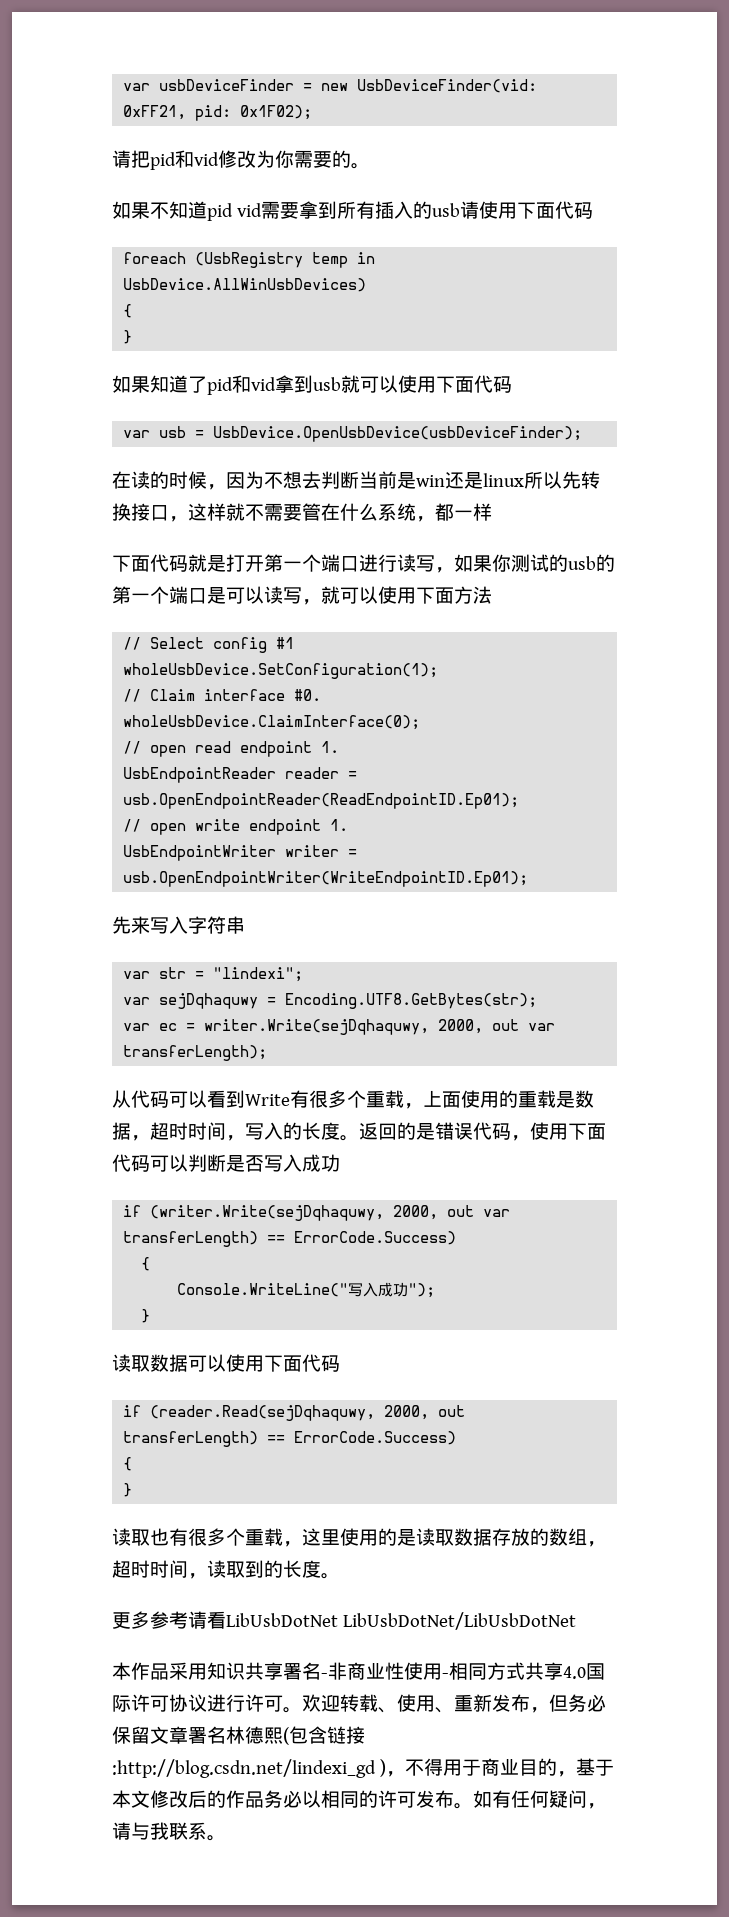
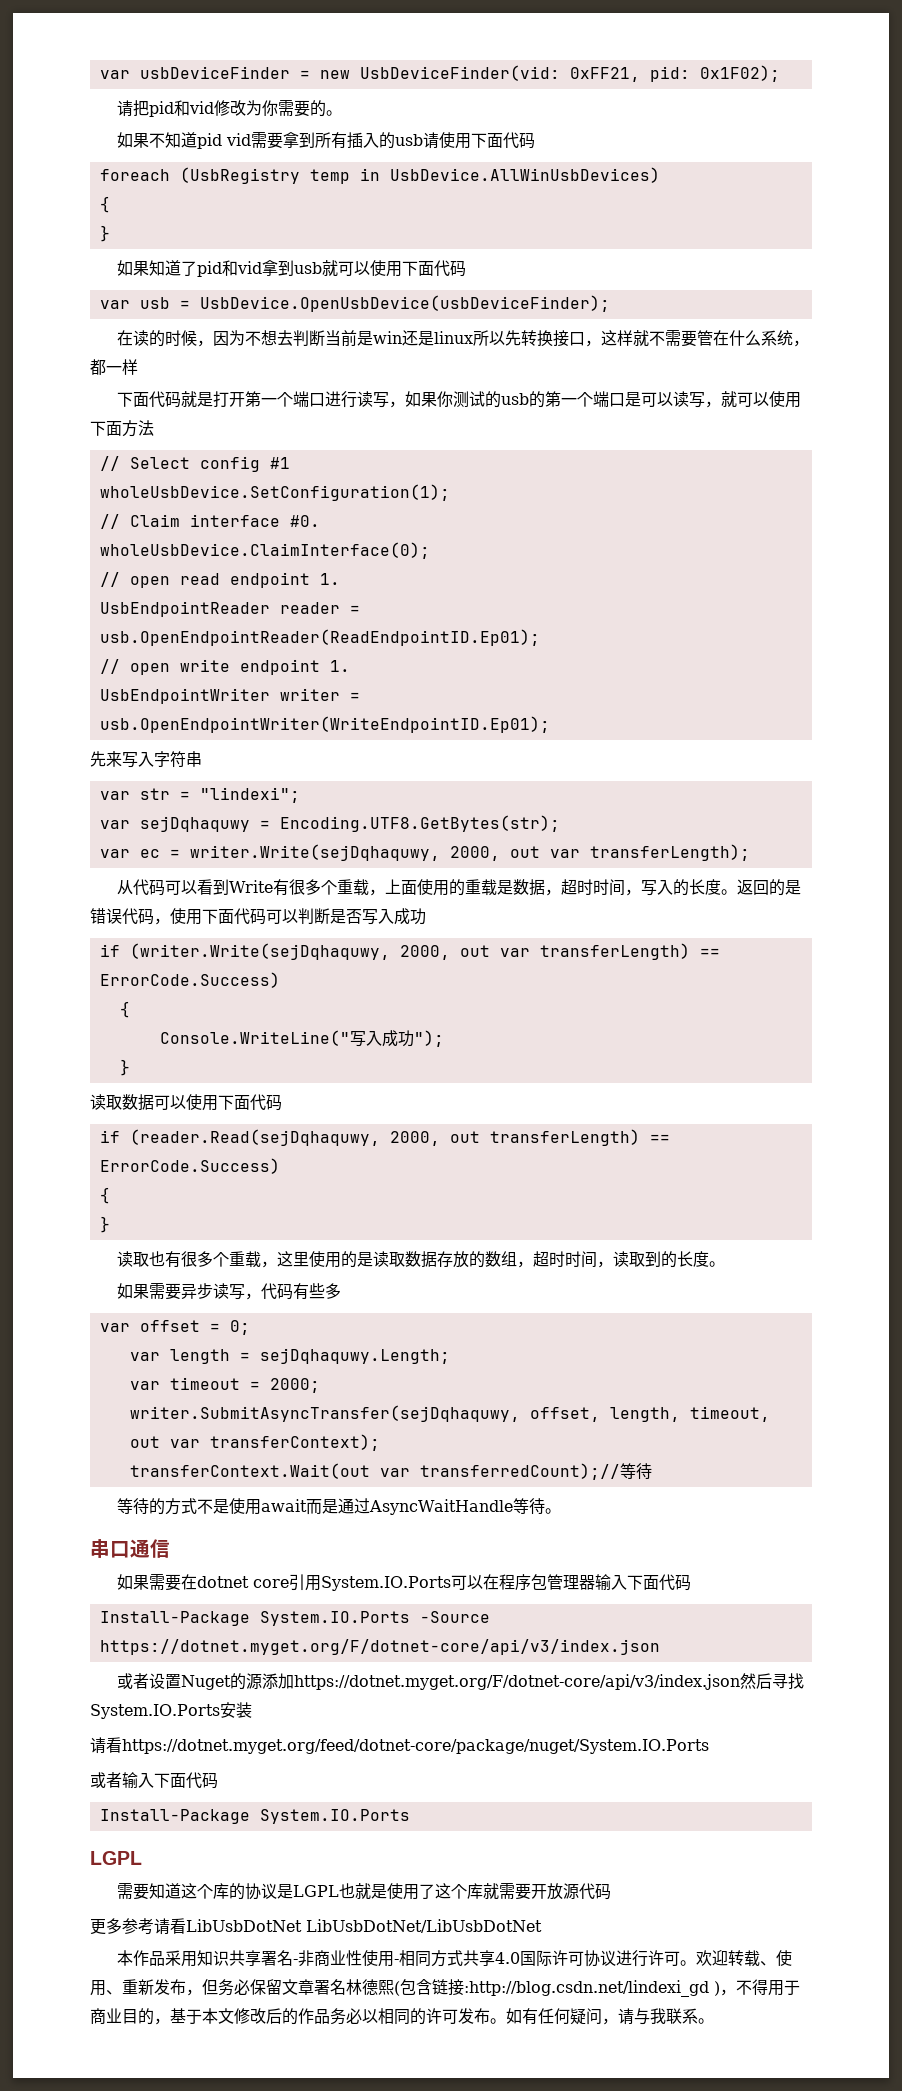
(340, 1576) none -> [116,1283,341,1300] [99,1320,250,1335] [129,1348,450,1364] [129,1377,320,1393] [129,1405,770,1422] [129,1434,380,1451] [129,1463,652,1480] [116,1498,561,1515] [90,1539,170,1558] [116,1574,691,1591] [99,1611,490,1626] [99,1639,660,1655] [116,1673,804,1690] [90,1702,252,1719] [90,1737,709,1754] [90,1772,218,1789] [99,1809,410,1824] [90,1851,142,1865] [116,1883,611,1900] // 如果需要异步读写，代码有些多 // var offset = 0; // var length = sejDqhaquwy.Length; // var timeout = 2000; // writer.SubmitAsyncTransfer(sejDqhaquwy, offset, length, timeout, out var transferContext); // transferContext.Wait(out var transferredCount);//等待 // 等待的方式不是使用await而是通过AsyncWaitHandle等待。 // 串口通信 // 如果需要在dotnet core引用System.IO.Ports可以在程序包管理器输入下面代码 // Install-Package System.IO.Ports -Source https://dotnet.myget.org/F/dotnet-core/api/v3/index.json // 或者设置Nuget的源添加https://dotnet.myget.org/F/dotnet-core/api/v3/index.json然后寻找System.IO.Ports安装 // 请看https://dotnet.myget.org/feed/dotnet-core/package/nuget/System.IO.Ports // 或者输入下面代码 // Install-Package System.IO.Ports // LGPL // 需要知道这个库的协议是LGPL也就是使用了这个库就需要开放源代码

